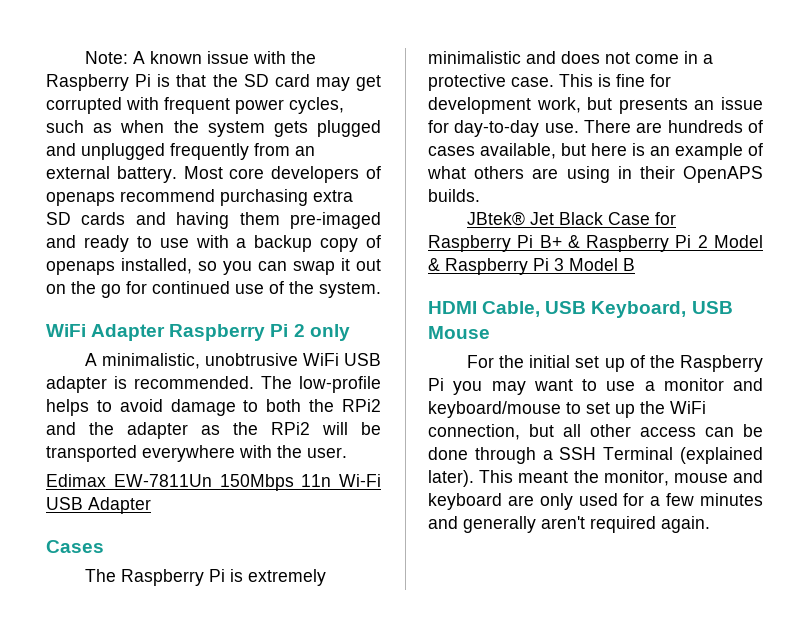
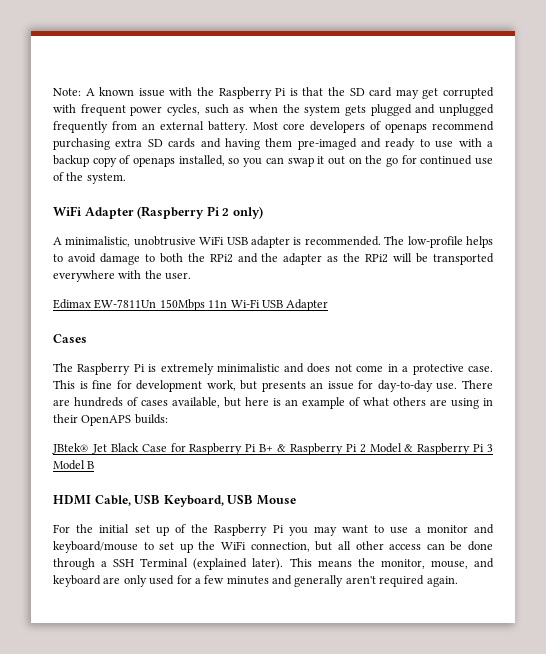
[169,324,350,341] Raspberry Pi 2 only -> [137,206,263,219] (Raspberry Pi 2 only)
[428,189,480,202] builds. -> [134,414,168,424] builds:
[518,471,569,483] meant -> [317,560,352,567] means
[673,473,728,483] mouse -> [430,560,468,569] mouse,

